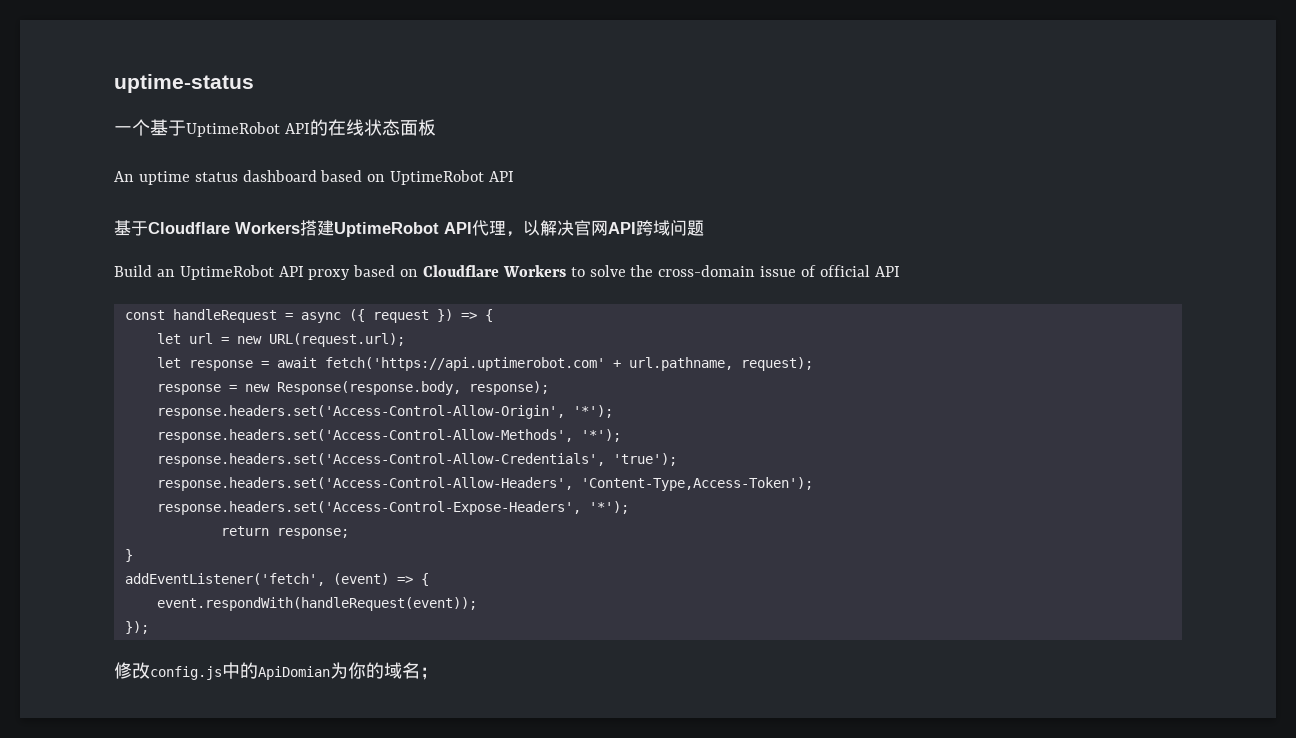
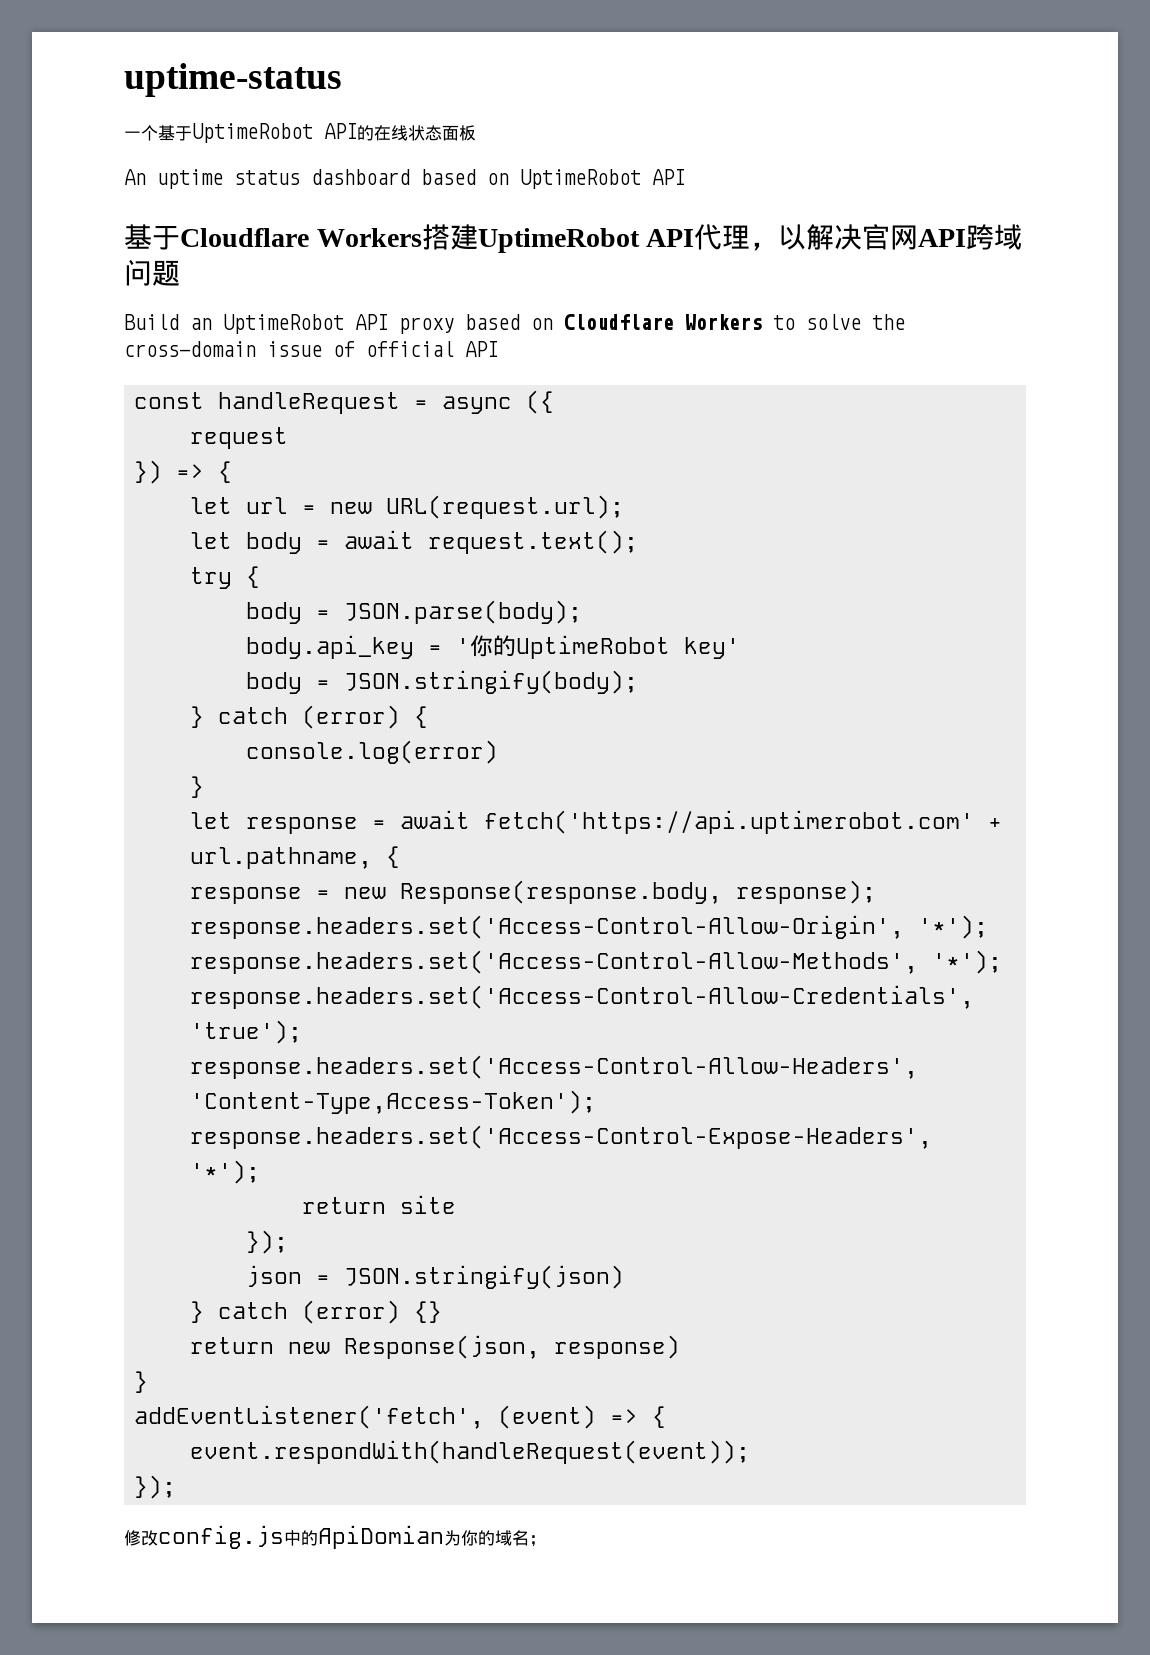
(365, 315) none -> (555, 402) //
(429, 316) none -> (289, 438) //
(405, 340) none -> [190,530,639,554] [190,566,261,589] [246,600,583,624] [246,635,741,659] [246,670,639,694] [190,705,429,729] [246,740,499,764] [190,776,205,798] // let body = await request.text(); // try { // body = JSON.parse(body); // body.api_key = '你的UptimeRobot key' // body = JSON.stringify(body); // } catch (error) { // console.log(error) // }
[740,357,813,371] request); -> [386,846,401,868] {
[276,528,349,539] response; -> [400,1195,457,1214] [246,1230,289,1254] [246,1265,625,1289] [190,1300,443,1324] [190,1335,681,1359] site // }); // json = JSON.stringify(json) // } catch (error) {} // return new Response(json, response)

